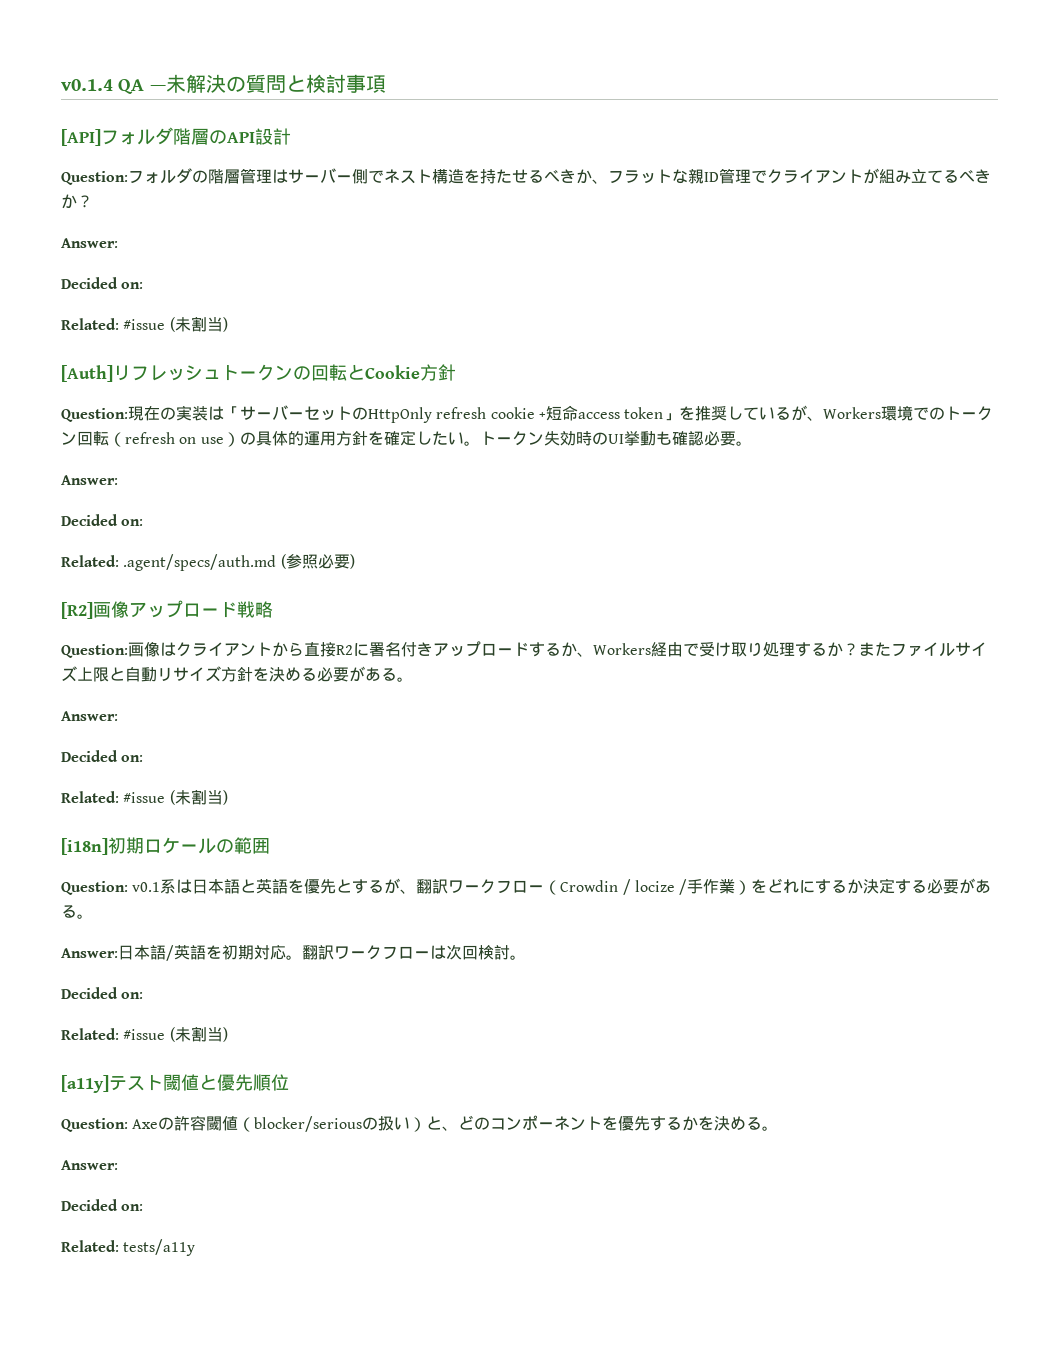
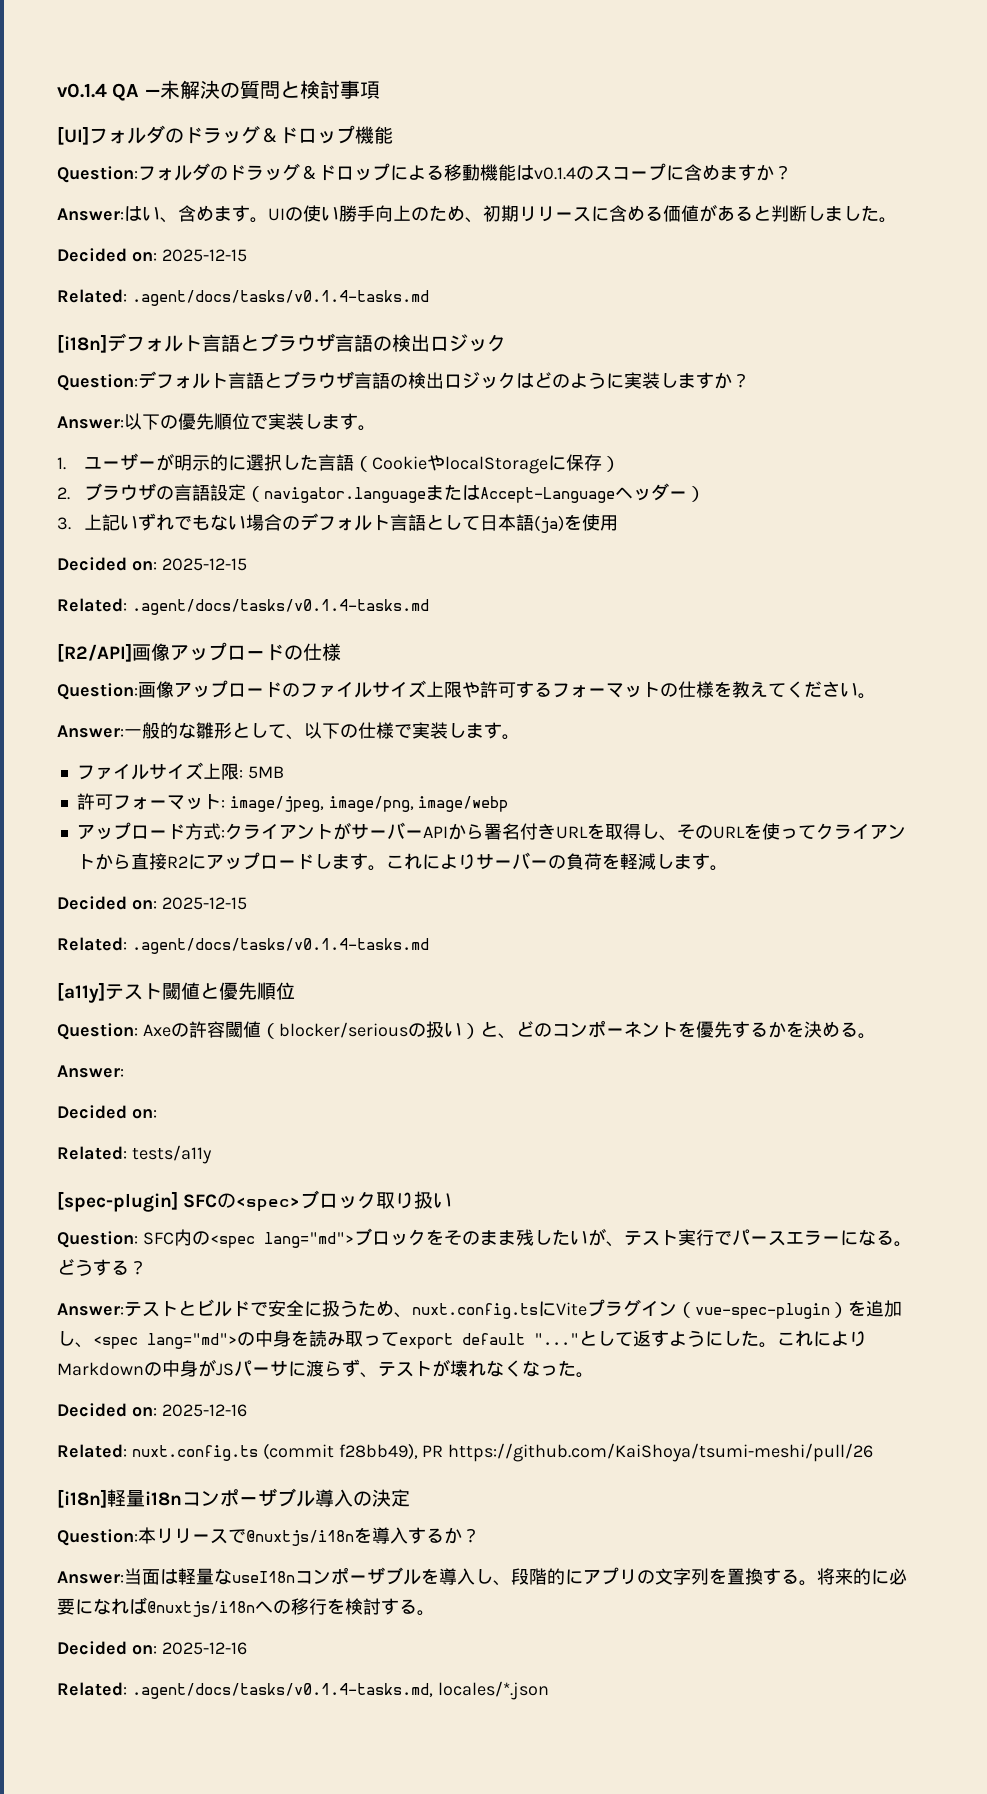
[61,127,291,146] [61,168,991,185] [61,194,93,209] [61,238,118,248] [61,277,144,289] [61,316,228,332] [61,364,456,382] [61,405,994,423] [61,430,752,447] [61,475,118,485] [61,514,144,526] [61,554,355,571] [61,600,273,619] [API]フォルダ階層のAPI設計 // Question:フォルダの階層管理はサーバー側でネスト構造を持たせるべきか、フラットな親ID管理でクライアントが組み立てるべきか？ // Answer: // Decided on: // Related: #issue (未割当) // [Auth]リフレッシュトークンの回転とCookie方針 // Question:現在の実装は「サーバーセットのHttpOnly refresh cookie +短命access token」を推奨しているが、Workers環境でのトークン回転（refresh on use）の具体的運用方針を確定したい。トークン失効時のUI挙動も確認必要。 // Answer: // Decided on: // Related: .agent/specs/auth.md (参照必要) // [R2]画像アップロード戦略 -> [57,125,393,145] [57,163,792,183] [57,204,897,223] [57,248,247,262] [57,289,429,306] [57,333,506,353] [57,371,750,391] [57,413,376,431] [57,453,620,474] [57,483,705,503] [57,513,618,533] [57,557,247,571] [57,598,429,615] [57,642,341,662] [UI]フォルダのドラッグ＆ドロップ機能 // Question:フォルダのドラッグ＆ドロップによる移動機能はv0.1.4のスコープに含めますか？ // Answer:はい、含めます。UIの使い勝手向上のため、初期リリースに含める価値があると判断しました。 // Decided on: 2025-12-15 // Related: .agent/docs/tasks/v0.1.4-tasks.md // [i18n]デフォルト言語とブラウザ言語の検出ロジック // Question:デフォルト言語とブラウザ言語の検出ロジックはどのように実装しますか？ // Answer:以下の優先順位で実装します。 // 1.ユーザーが明示的に選択した言語（CookieやlocalStorageに保存） // 2.ブラウザの言語設定（navigator.languageまたはAccept-Languageヘッダー） // 3.上記いずれでもない場合のデフォルト言語として日本語(ja)を使用 // Decided on: 2025-12-15 // Related: .agent/docs/tasks/v0.1.4-tasks.md // [R2/API]画像アップロードの仕様
[160,642,176,656] は -> [174,680,876,699] [57,722,520,740] [76,762,284,780] [76,793,509,812] [76,822,816,841] アップロードのファイルサイズ上限や許可するフォーマットの仕様を教えてください。 // Answer:一般的な雛形として、以下の仕様で実装します。 // ファイルサイズ上限: 5MB // 許可フォーマット: image/jpeg, image/png, image/webp // アップロード方式:クライアントがサーバーAPIから署名付きURLを取得し、そのURLを使って
[369,641,987,657] [61,666,413,682] [61,711,118,721] [61,750,144,762] [61,789,228,805] [61,837,270,855] [61,878,992,895] [61,905,93,919] [61,944,526,961] [61,987,144,999] [61,1026,228,1042] 署名付きアップロードするか、Workers経由で受け取り処理するか？またファイルサイズ上限と自動リサイズ方針を決める必要がある。 // Answer: // Decided on: // Related: #issue (未割当) // [i18n]初期ロケールの範囲 // Question: v0.1系は日本語と英語を優先とするが、翻訳ワークフロー（Crowdin / locize /手作業）をどれにするか決定する必要がある。 // Answer:日本語/英語を初期対応。翻訳ワークフローは次回検討。 // Decided on: // Related: #issue (未割当) -> [205,852,728,871] [57,896,247,910] [57,937,429,954] アップロードします。これによりサーバーの負荷を軽減します。 // Decided on: 2025-12-15 // Related: .agent/docs/tasks/v0.1.4-tasks.md
(196, 1247) none -> [57,1190,453,1212] [57,1228,912,1248] [57,1259,147,1276] [57,1299,902,1319] [57,1330,867,1349] [57,1359,594,1378] [57,1403,247,1417] [57,1443,874,1462] [57,1488,410,1508] [57,1527,480,1546] [57,1567,907,1586] [57,1597,435,1617] [57,1641,247,1655] [57,1681,549,1700] // [spec-plugin] SFCの<spec>ブロック取り扱い // Question: SFC内の<spec lang="md">ブロックをそのまま残したいが、テスト実行でパースエラーになる。どうする？ // Answer:テストとビルドで安全に扱うため、nuxt.config.tsにViteプラグイン（vue-spec-plugin）を追加し、<spec lang="md">の中身を読み取ってexport default "..."として返すようにした。これによりMarkdownの中身がJSパーサに渡らず、テストが壊れなくなった。 // Decided on: 2025-12-16 // Related: nuxt.config.ts (commit f28bb49), PR https://github.com/KaiShoya/tsumi-meshi/pull/26 // [i18n]軽量i18nコンポーザブル導入の決定 // Question:本リリースで@nuxtjs/i18nを導入するか？ // Answer:当面は軽量なuseI18nコンポーザブルを導入し、段階的にアプリの文字列を置換する。将来的に必要になれば@nuxtjs/i18nへの移行を検討する。 // Decided on: 2025-12-16 // Related: .agent/docs/tasks/v0.1.4-tasks.md, locales/*.json

